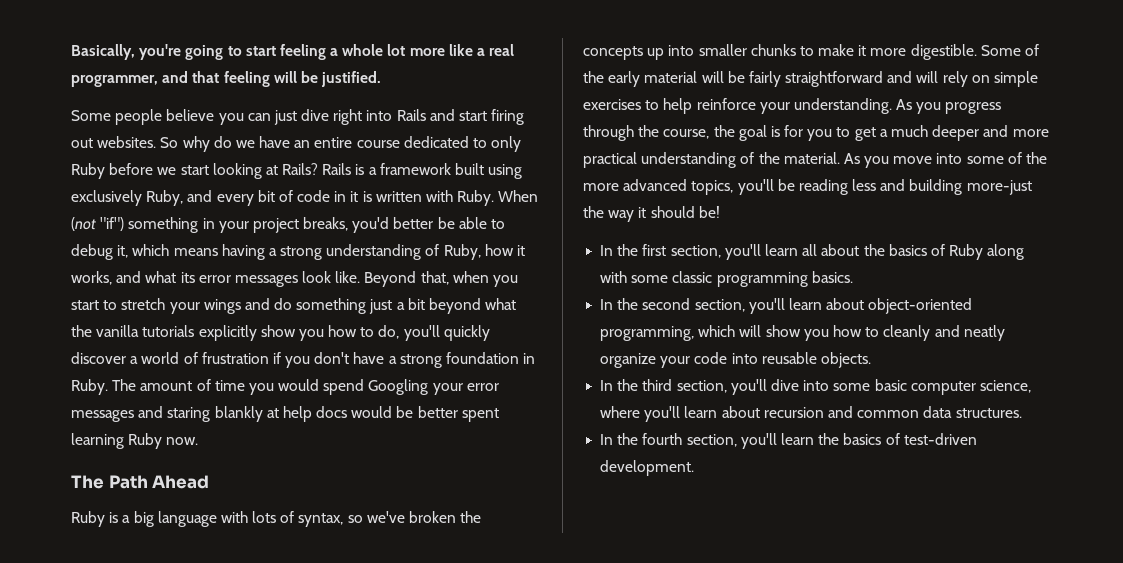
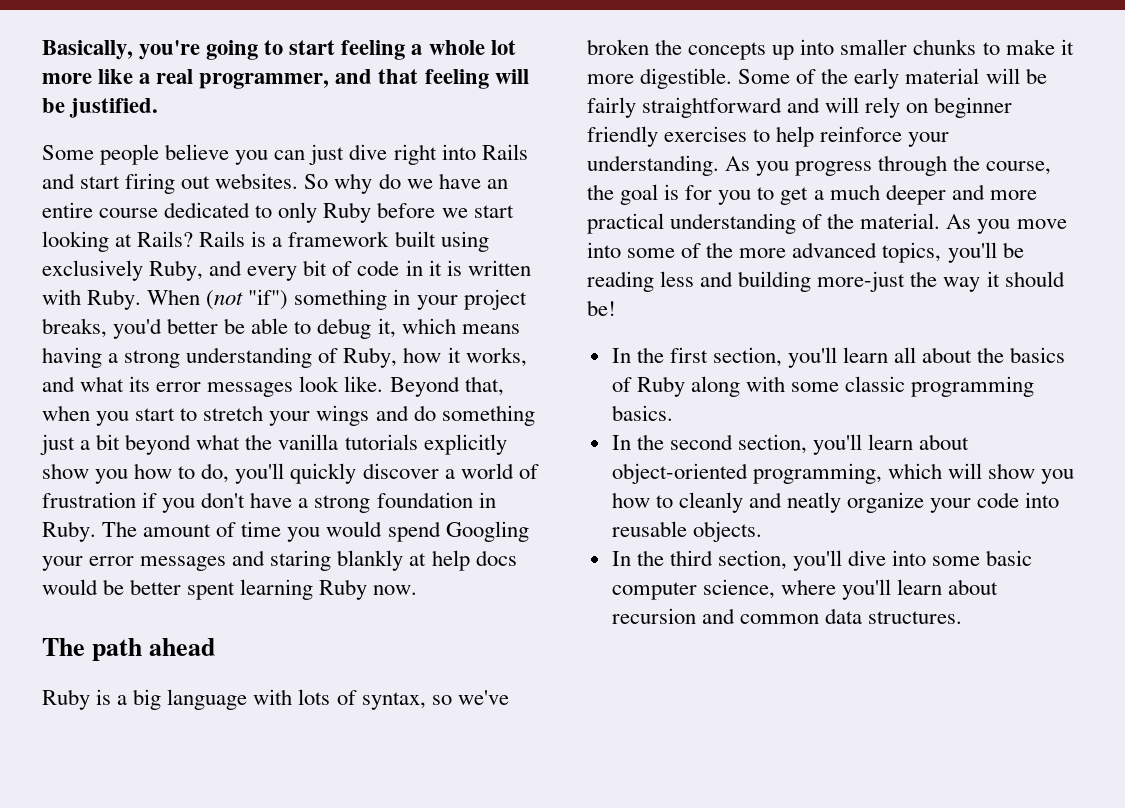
[108,475,210,489] Path Ahead -> [92,638,216,661] path ahead
[994,71,1039,87] simple -> [934,97,1013,118] [587,126,658,147] beginner friendly
[600,433,977,449] [600,460,695,476] // In the fourth section, you'll learn the basics of test-driven development. -> (963, 617) none

